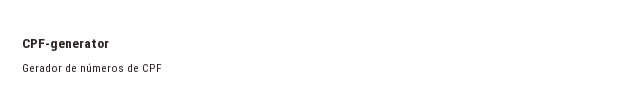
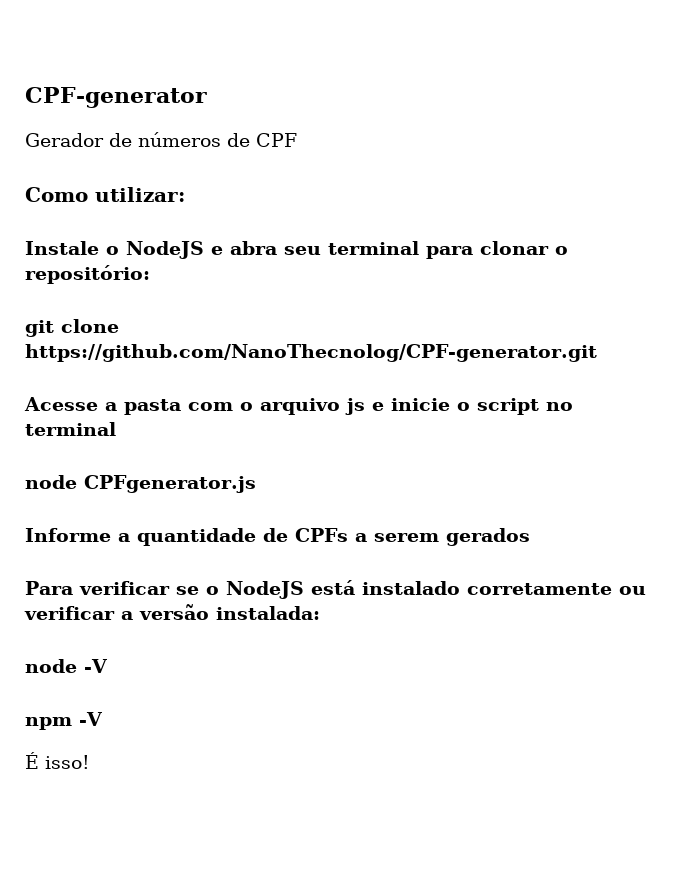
(163, 68) none -> [25,187,185,202] [25,241,568,259] [25,265,150,284] [25,319,119,337] [25,344,597,362] [24,397,573,415] [25,422,116,436] [25,475,256,493] [25,528,530,546] [25,580,646,599] [24,604,320,620] [25,659,108,673] [25,712,103,730] [25,752,90,769] // Como utilizar: // Instale o NodeJS e abra seu terminal para clonar o repositório: // git clone https://github.com/NanoThecnolog/CPF-generator.git // Acesse a pasta com o arquivo js e inicie o script no terminal // node CPFgenerator.js // Informe a quantidade de CPFs a serem gerados // Para verificar se o NodeJS está instalado corretamente ou verificar a versão instalada: // node -V // npm -V // É isso!

